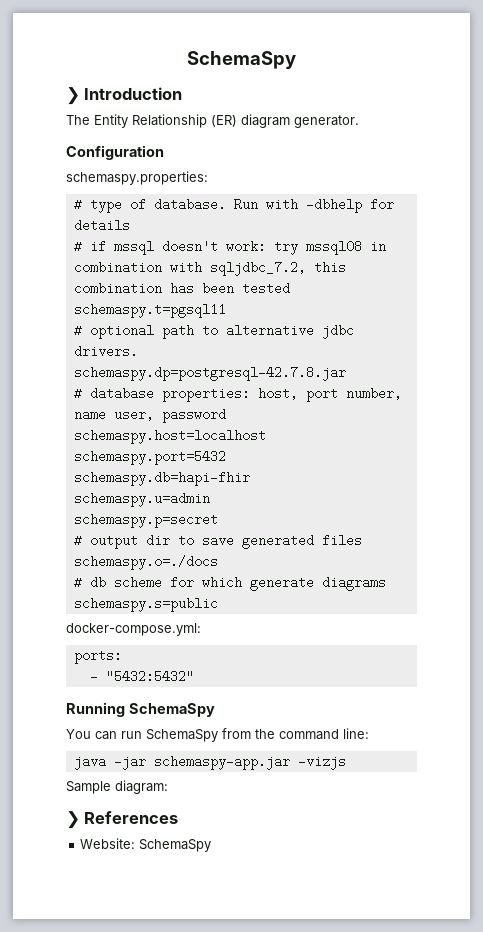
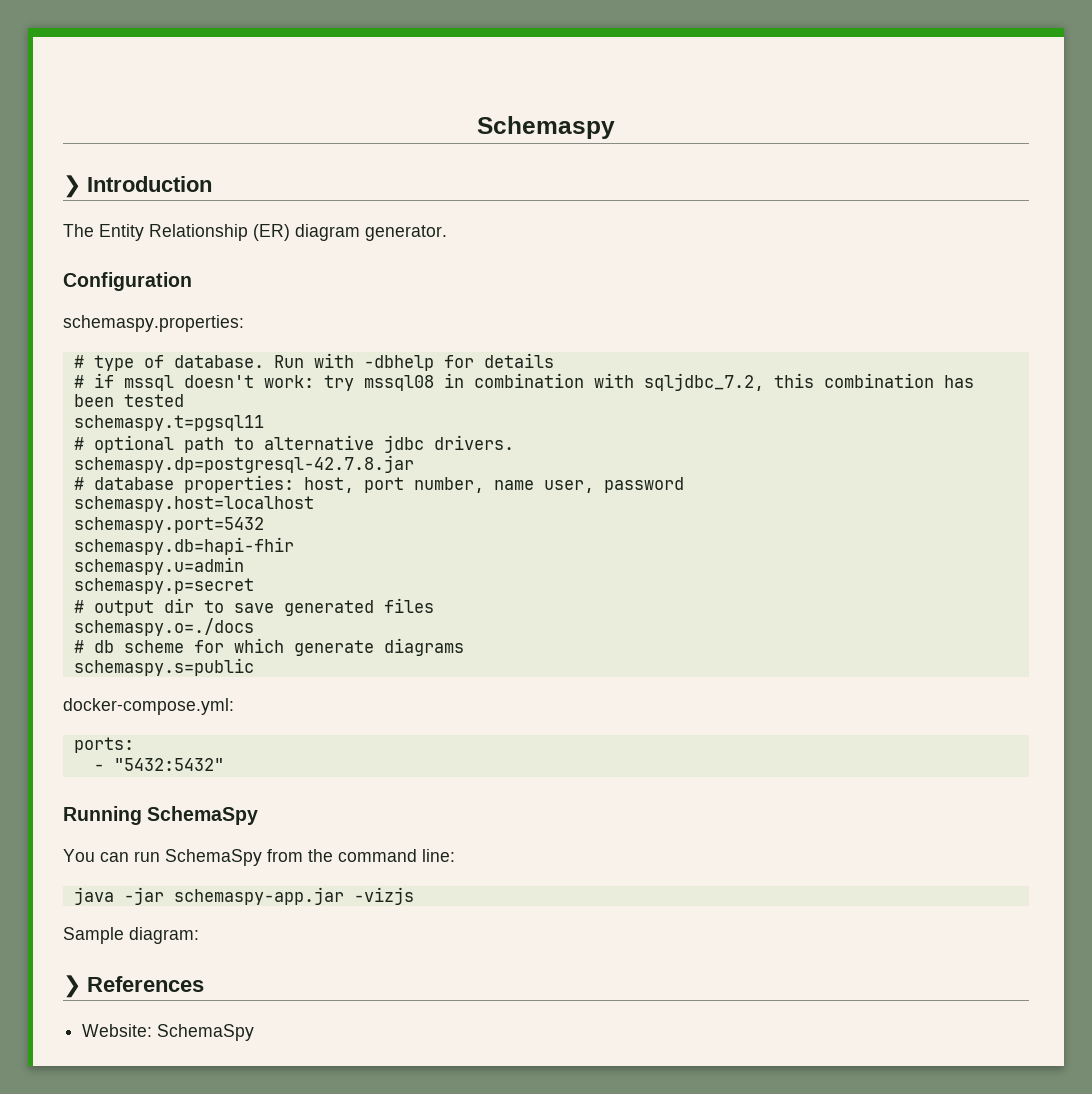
[187,51,296,69] SchemaSpy -> [477,116,615,139] Schemaspy

